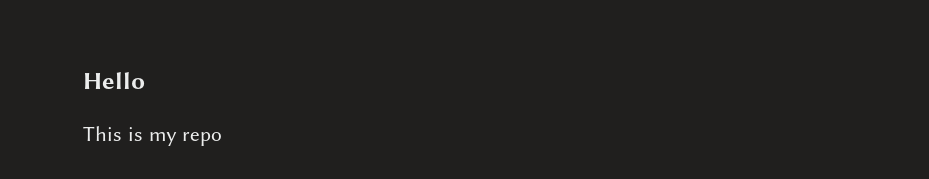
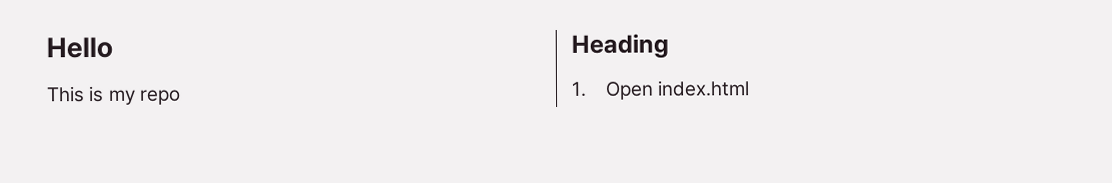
(223, 139) none -> [571,33,669,59] [571,80,751,100] // Heading // 1. Open index.html

